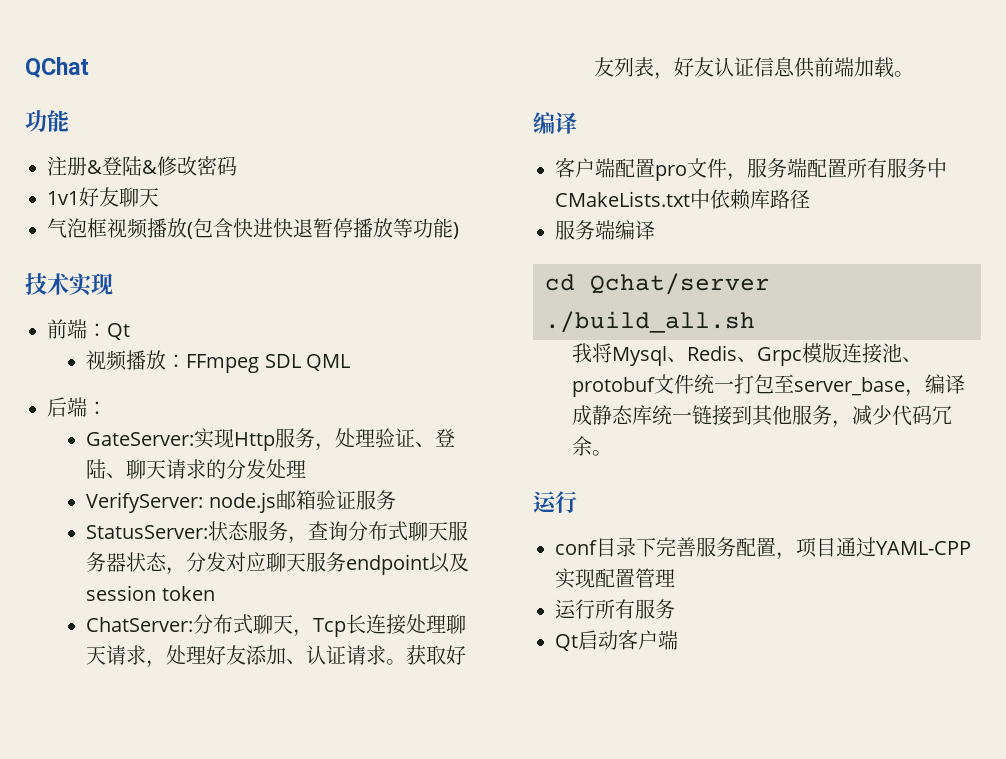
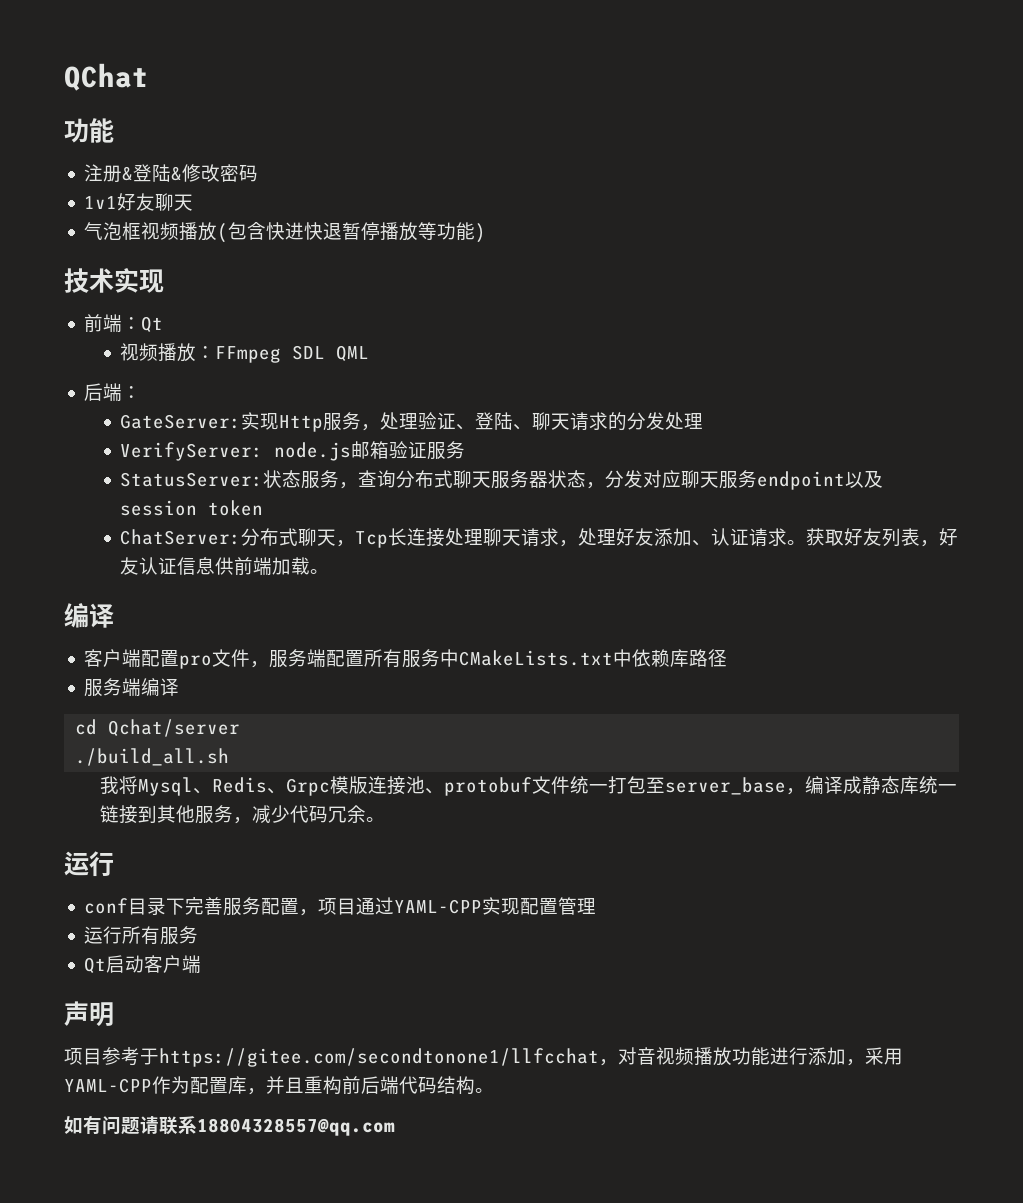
(678, 640) none -> [64,1001,114,1027] [64,1047,903,1067] [64,1076,494,1095] [64,1116,395,1136] // 声明 // 项目参考于https://gitee.com/secondtonone1/llfcchat，对音视频播放功能进行添加，采用YAML-CPP作为配置库，并且重构前后端代码结构。 // 如有问题请联系18804328557@qq.com

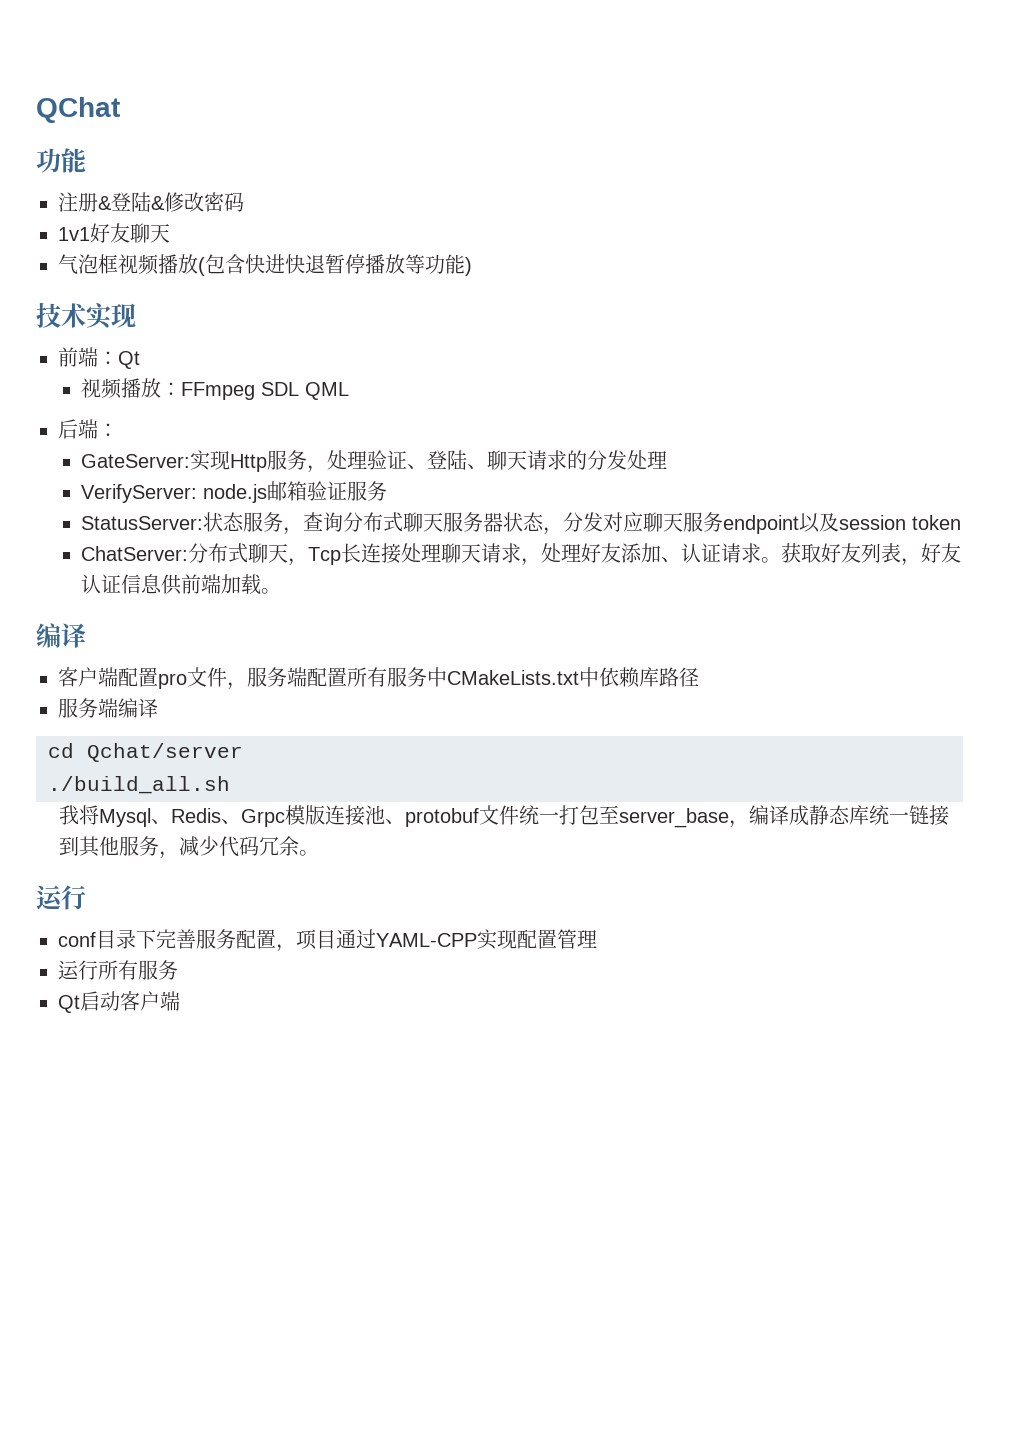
[64,1001,114,1027] [64,1047,903,1067] [64,1076,494,1095] [64,1116,395,1136] // 声明 // 项目参考于https://gitee.com/secondtonone1/llfcchat，对音视频播放功能进行添加，采用YAML-CPP作为配置库，并且重构前后端代码结构。 // 如有问题请联系18804328557@qq.com -> (180, 1001) none

